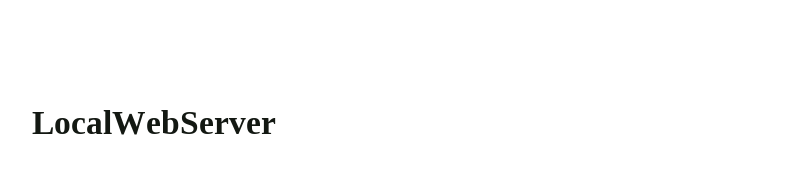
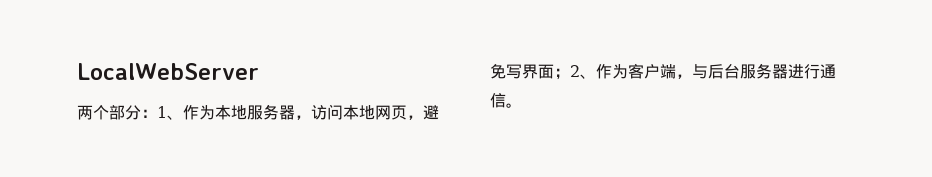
(276, 122) none -> [77,104,439,120] [490,63,836,80] [490,93,522,108] // 两个部分：1、作为本地服务器，访问本地网页，避免写界面；2、作为客户端，与后台服务器进行通信。

